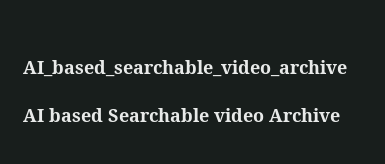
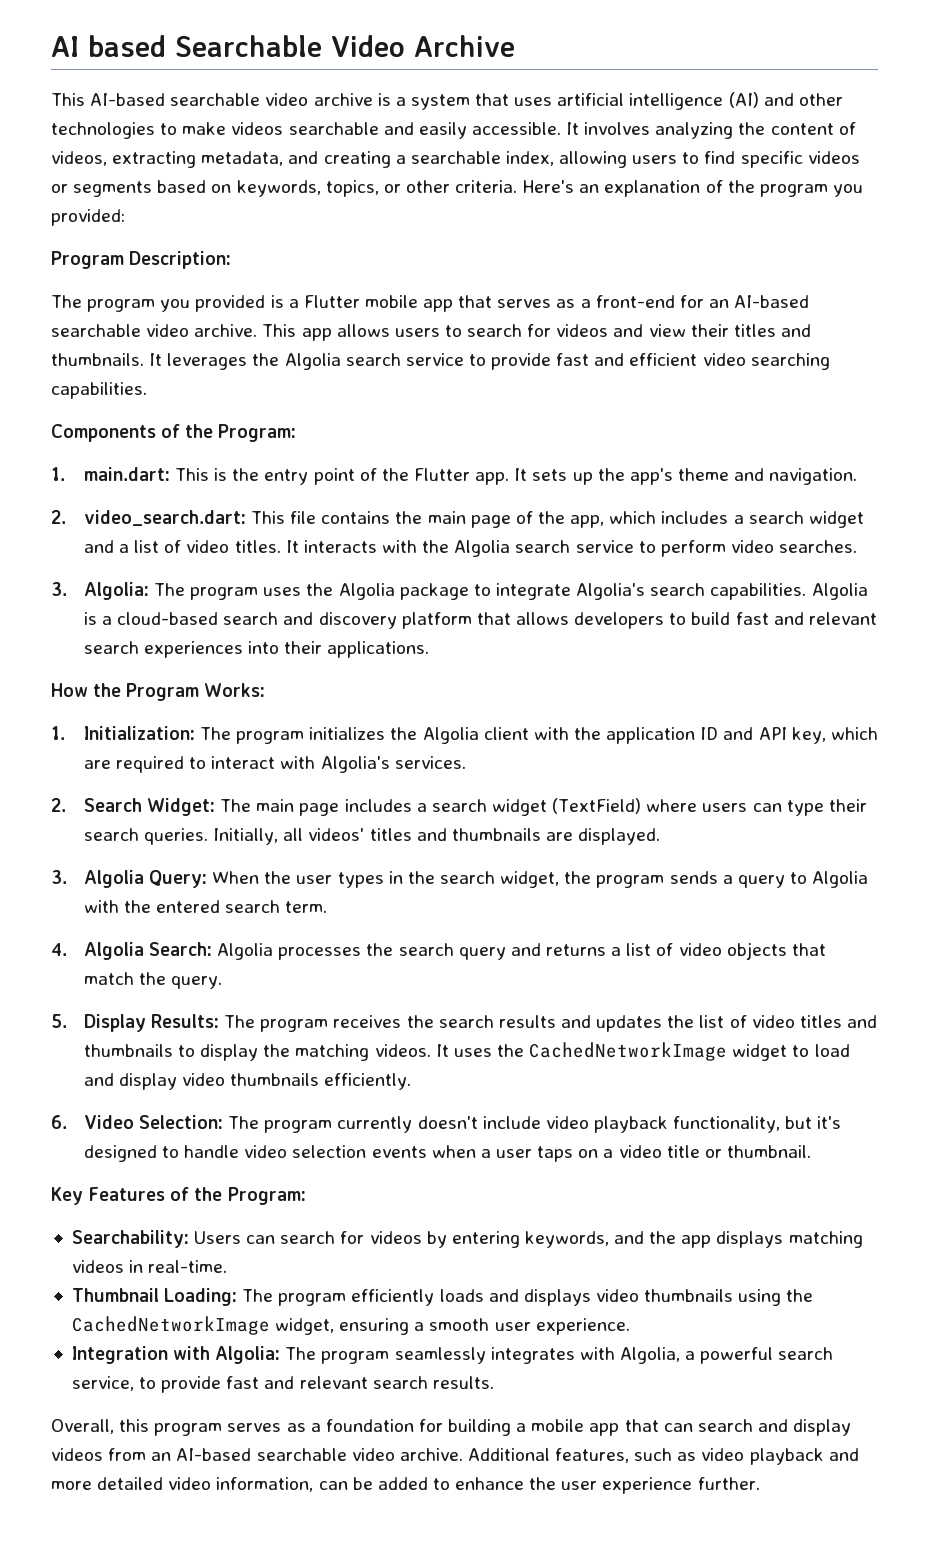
[23,60,347,77] AI_based_searchable_video_archive // -> (51, 46) none
[214,108,340,122] video Archive -> [331,35,515,57] [51,92,843,110] [51,122,856,139] [51,151,860,168] [51,180,863,197] [51,209,125,226] [51,251,232,269] [51,295,810,312] [51,324,811,341] [51,353,830,370] [51,382,147,399] [51,424,297,442] [51,467,858,485] [51,510,864,528] [83,540,858,557] [51,582,868,600] [83,612,877,629] [83,641,430,658] [51,683,266,701] [51,726,878,744] [83,756,466,773] [51,798,867,816] [83,828,661,845] [51,870,869,888] [83,900,328,913] [51,942,826,960] [83,972,223,989] [51,1014,877,1032] [83,1042,850,1061] [83,1073,412,1090] [51,1115,842,1133] [83,1145,811,1162] [51,1187,306,1205] [71,1230,863,1248] [71,1260,228,1273] [71,1288,814,1306] [71,1316,630,1335] [71,1346,834,1364] [71,1376,494,1393] [51,1419,852,1436] [51,1448,859,1465] [51,1477,760,1494] Video Archive // This AI-based searchable video archive is a system that uses artificial intelligence (AI) and other technologies to make videos searchable and easily accessible. It involves analyzing the content of videos, extracting metadata, and creating a searchable index, allowing users to find specific videos or segments based on keywords, topics, or other criteria. Here's an explanation of the program you provided: // Program Description: // The program you provided is a Flutter mobile app that serves as a front-end for an AI-based searchable video archive. This app allows users to search for videos and view their titles and thumbnails. It leverages the Algolia search service to provide fast and efficient video searching capabilities. // Components of the Program: // 1. main.dart: This is the entry point of the Flutter app. It sets up the app's theme and navigation. // 2. video_search.dart: This file contains the main page of the app, which includes a search widget and a list of video titles. It interacts with the Algolia search service to perform video searches. // 3. Algolia: The program uses the Algolia package to integrate Algolia's search capabilities. Algolia is a cloud-based search and discovery platform that allows developers to build fast and relevant search experiences into their applications. // How the Program Works: // 1. Initialization: The program initializes the Algolia client with the application ID and API key, which are required to interact with Algolia's services. // 2. Search Widget: The main page includes a search widget (TextField) where users can type their search queries. Initially, all videos' titles and thumbnails are displayed. // 3. Algolia Query: When the user types in the search widget, the program sends a query to Algolia with the entered search term. // 4. Algolia Search: Algolia processes the search query and returns a list of video objects that match the query. // 5. Display Results: The program receives the search results and updates the list of video titles and thumbnails to display the matching videos. It uses the CachedNetworkImage widget to load and display video thumbnails efficiently. // 6. Video Selection: The program currently doesn't include video playback functionality, but it's designed to handle video selection events when a user taps on a video title or thumbnail. // Key Features of the Program: // Searchability: Users can search for videos by entering keywords, and the app displays matching videos in real-time. // Thumbnail Loading: The program efficiently loads and displays video thumbnails using the CachedNetworkImage widget, ensuring a smooth user experience. // Integration with Algolia: The program seamlessly integrates with Algolia, a powerful search service, to provide fast and relevant search results. // Overall, this program serves as a foundation for building a mobile app that can search and display videos from an AI-based searchable video archive. Additional features, such as video playback and more detailed video information, can be added to enhance the user experience further.

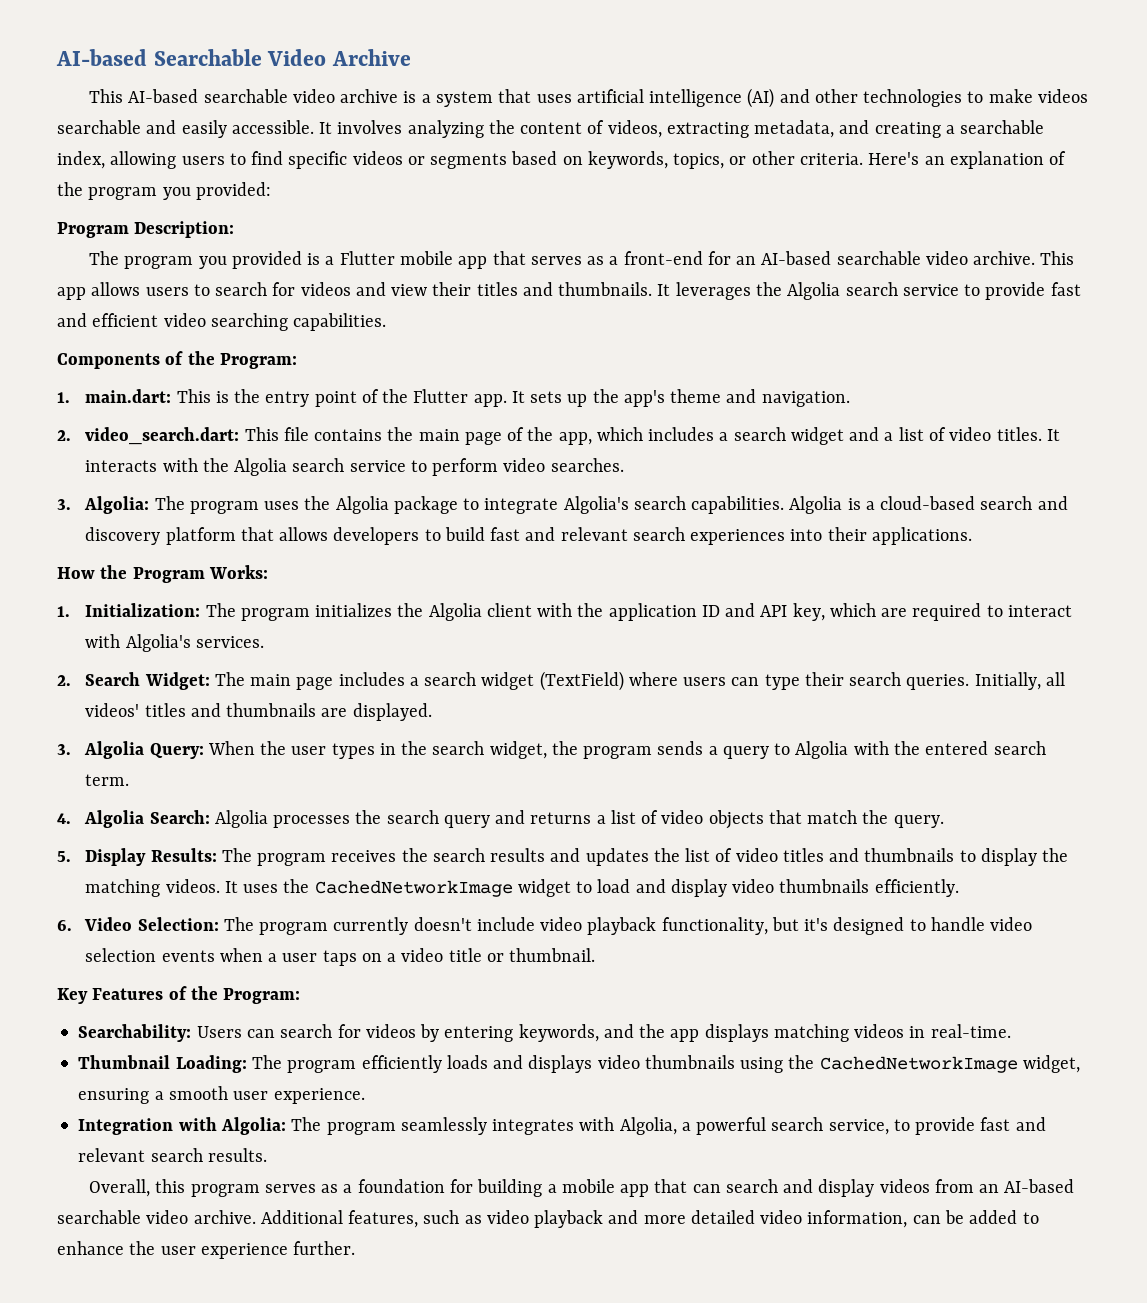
[51,35,166,57] AI based -> [56,49,147,66] AI-based

